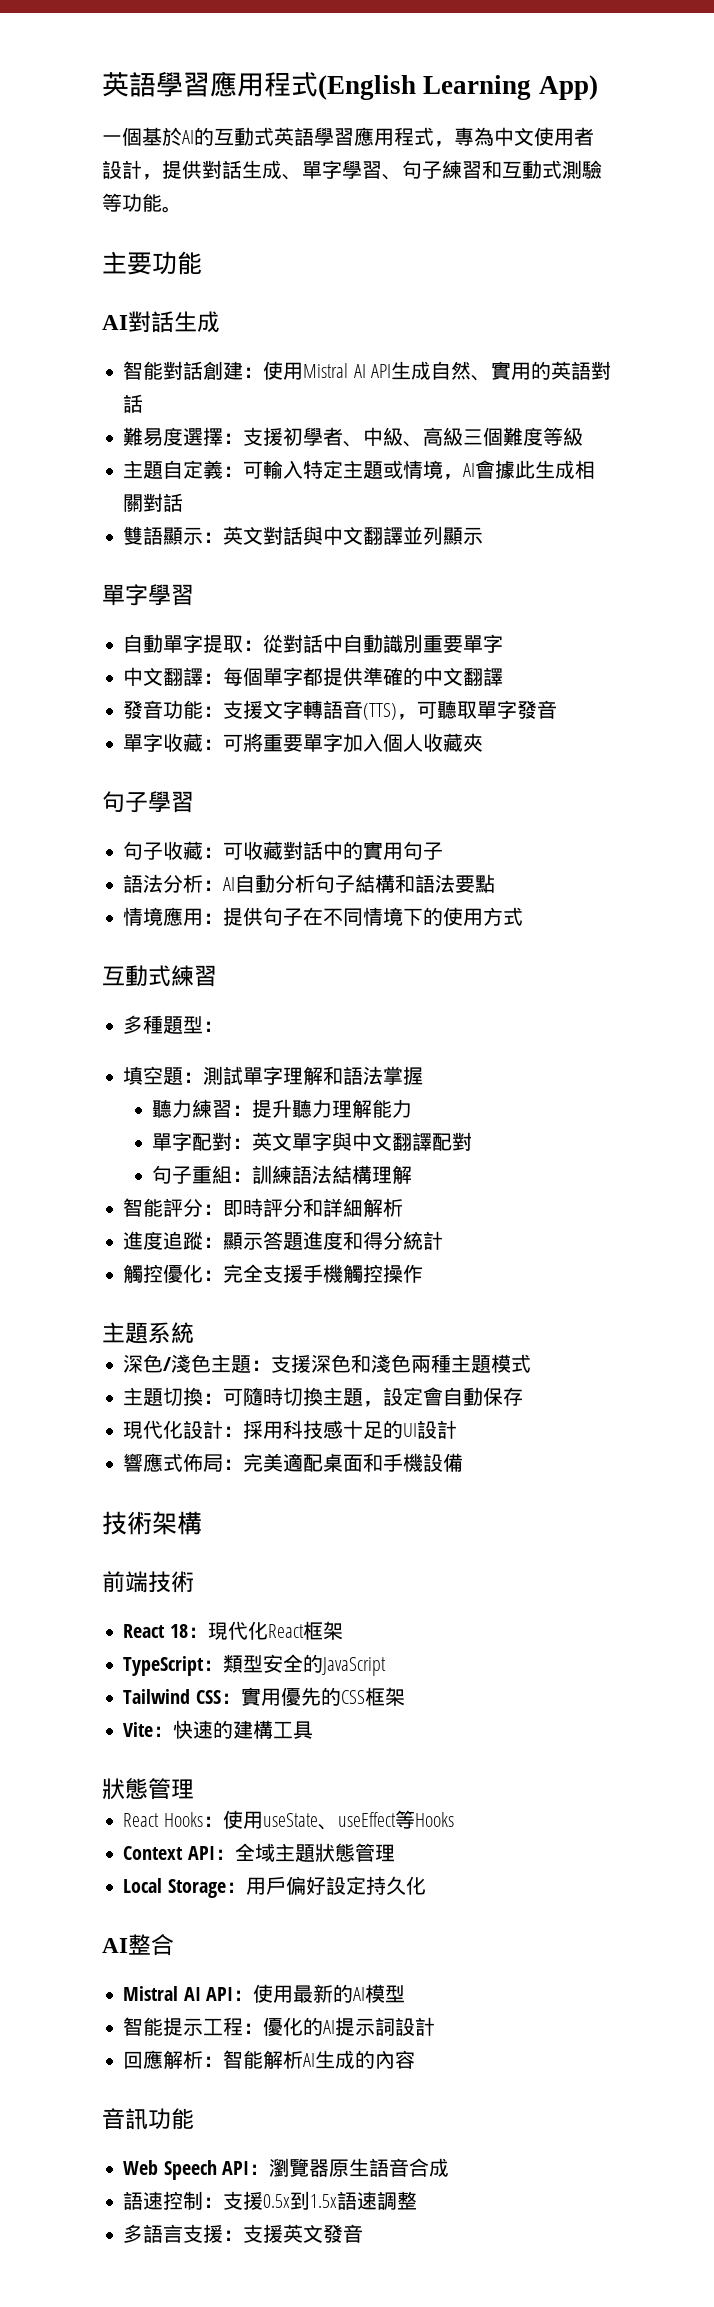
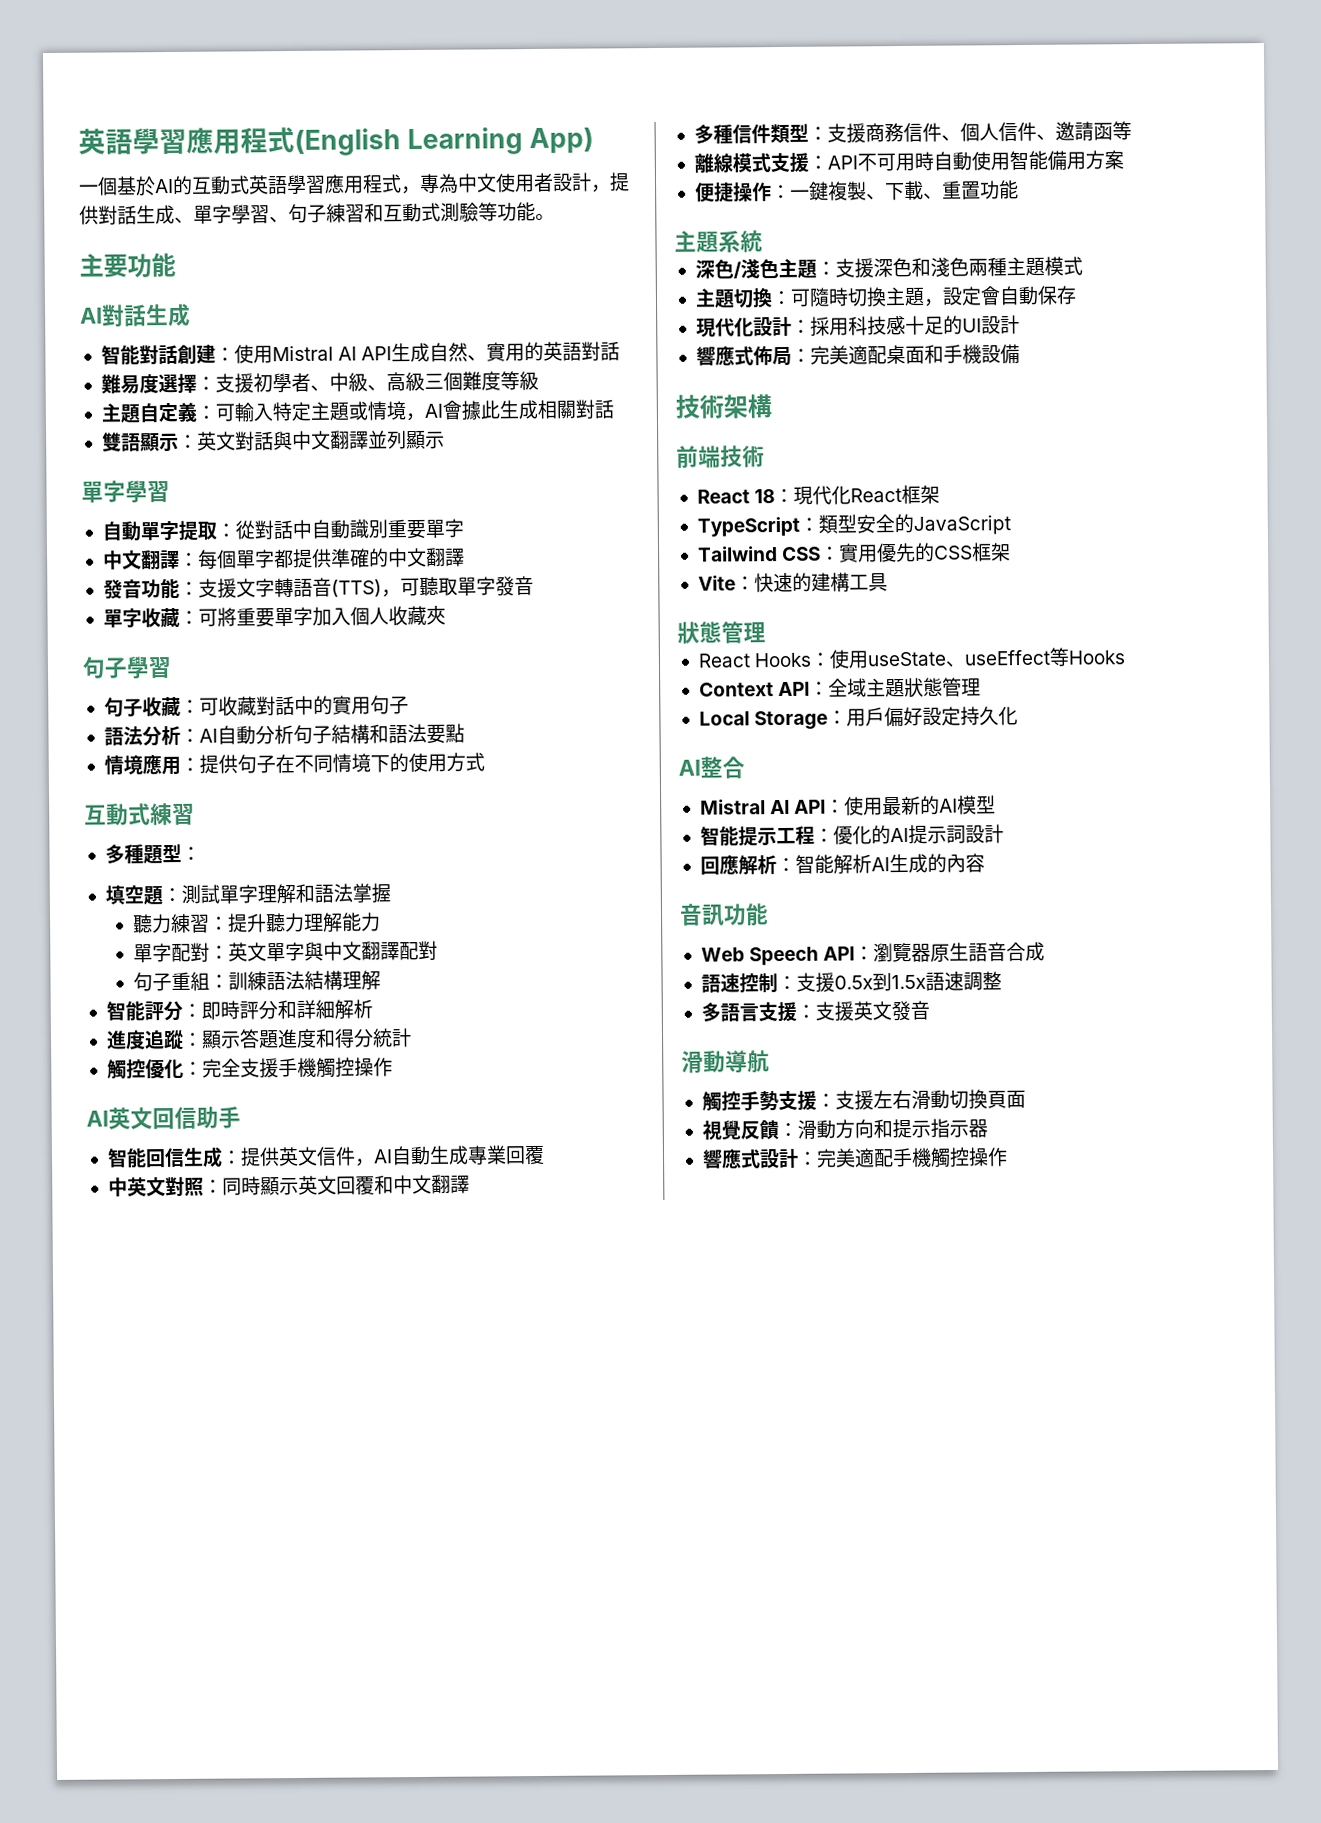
(424, 1273) none -> [86,1106,241,1130] [106,1145,545,1168] [107,1174,470,1198] [693,121,1132,144] [693,150,1124,173] [694,180,1019,203] // AI英文回信助手 // 智能回信生成：提供英文信件，AI自動生成專業回覆 // 中英文對照：同時顯示英文回覆和中文翻譯 // 多種信件類型：支援商務信件、個人信件、邀請函等 // 離線模式支援：API不可用時自動使用智能備用方案 // 便捷操作：一鍵複製、下載、重置功能
(364, 2233) none -> [681,1050,770,1073] [701,1089,1026,1112] [701,1118,988,1141] [701,1147,1008,1169] // 滑動導航 // 觸控手勢支援：支援左右滑動切換頁面 // 視覺反饋：滑動方向和提示指示器 // 響應式設計：完美適配手機觸控操作

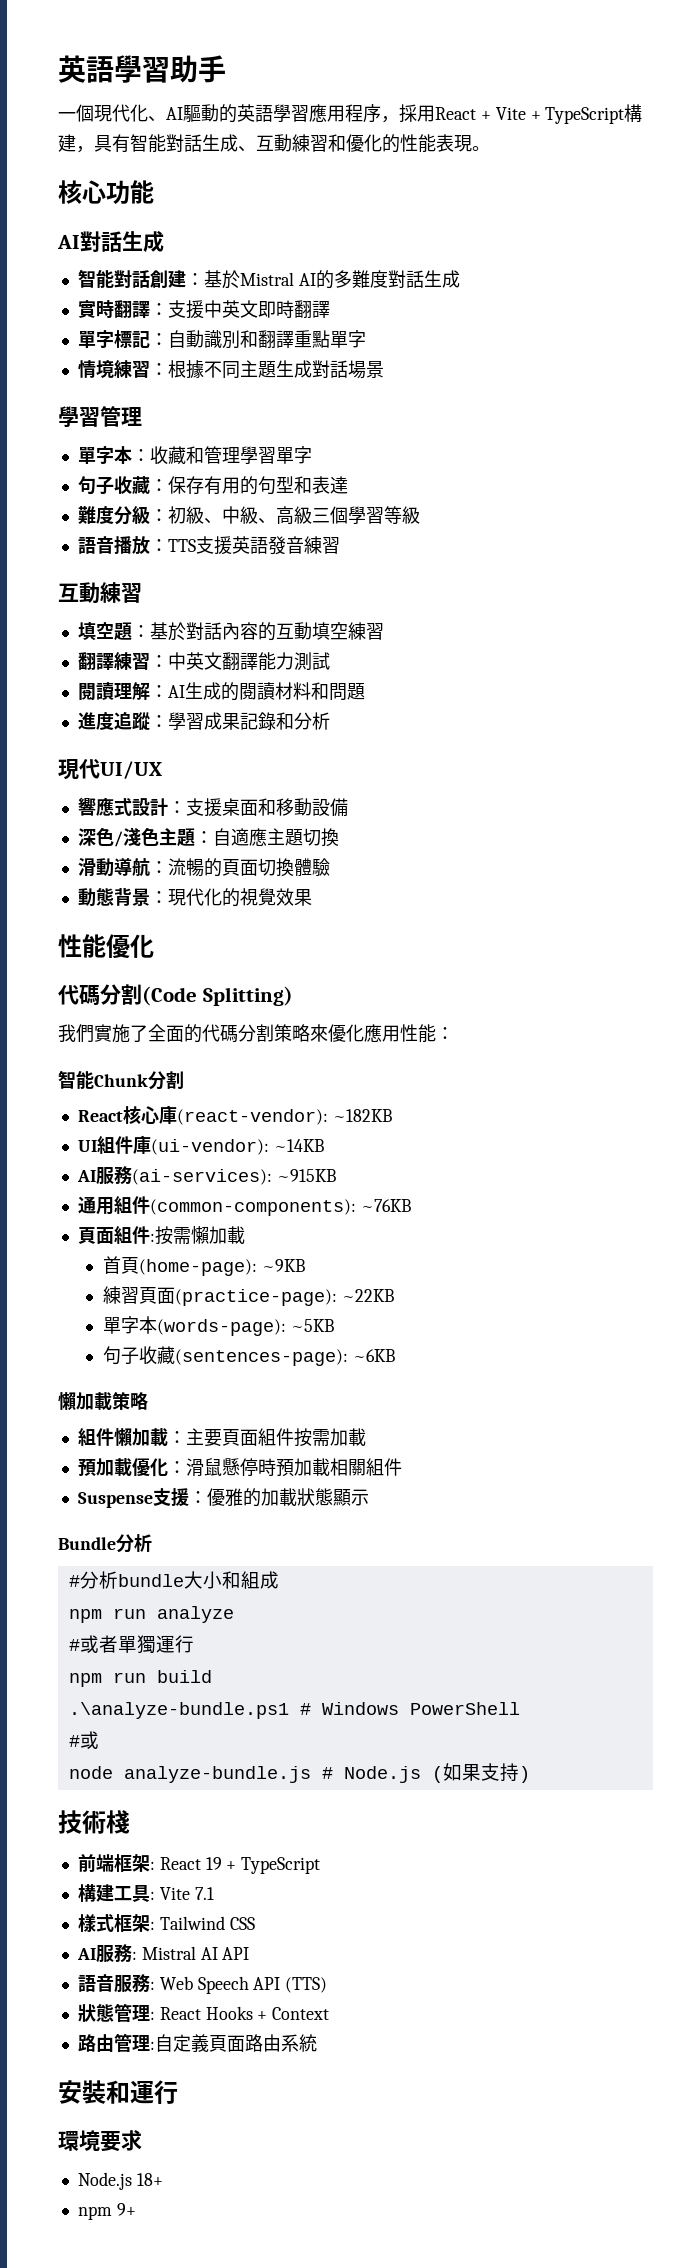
[78,126,595,156] [79,172,630,197] [79,202,536,225] 英語學習應用程式(English Learning App) // 一個基於AI的互動式英語學習應用程式，專為中文使用者設計，提供對話生成、單字學習、句子練習和互動式測驗等功能 -> [58,55,226,83] [58,104,643,124] [58,134,472,153] 英語學習助手 // 一個現代化、AI驅動的英語學習應用程序，採用React + Vite + TypeScript構建，具有智能對話生成、互動練習和優化的性能表現
[79,253,128,278] 主要 -> [58,180,106,204] 核心
[233,341,621,364] [100,372,311,394] 使用Mistral AI API生成自然、實用的英語對話 // 難易度選擇：支援初學者 -> [203,270,460,289] [77,300,330,319] [77,330,366,349] [77,360,384,379] [58,406,142,427] [77,446,312,465] [77,476,348,495] [77,506,204,525] 基於Mistral AI的多難度對話生成 // 實時翻譯：支援中英文即時翻譯 // 單字標記：自動識別和翻譯重點單字 // 情境練習：根據不同主題生成對話場景 // 學習管理 // 單字本：收藏和管理學習單字 // 句子收藏：保存有用的句型和表達 // 難度分級：初級
[461,371,501,391] 難度 -> [347,506,384,524] 學習
[100,399,614,424] [101,430,445,452] [81,480,170,503] [101,518,464,542] [102,547,465,570] [102,576,534,599] [102,605,446,629] [82,656,172,679] [103,695,409,718] [103,723,465,747] [103,752,485,776] [84,803,195,826] [104,843,201,865] 主題自定義：可輸入特定主題或情境，AI會據此生成相關對話 // 雙語顯示：英文對話與中文翻譯並列顯示 // 單字學習 // 自動單字提取：從對話中自動識別重要單字 // 中文翻譯：每個單字都提供準確的中文翻譯 // 發音功能：支援文字轉語音(TTS)，可聽取單字發音 // 單字收藏：可將重要單字加入個人收藏夾 // 句子學習 // 句子收藏：可收藏對話中的實用句子 // 語法分析：AI自動分析句子結構和語法要點 // 情境應用：提供句子在不同情境下的使用方式 // 互動式練習 // 多種題型： -> [77,536,340,555] [58,582,142,604] 語音播放：TTS支援英語發音練習 // 互動練習
[180,883,391,905] [133,912,382,934] [133,940,439,963] [133,970,382,992] [105,999,373,1022] [105,1028,412,1051] [106,1057,393,1080] [86,1106,241,1130] [106,1145,545,1168] [107,1174,470,1198] [693,121,1132,144] [693,150,1124,173] [694,180,1019,203] [674,230,763,253] 測試單字理解和語法掌握 // 聽力練習：提升聽力理解能力 // 單字配對：英文單字與中文翻譯配對 // 句子重組：訓練語法結構理解 // 智能評分：即時評分和詳細解析 // 進度追蹤：顯示答題進度和得分統計 // 觸控優化：完全支援手機觸控操作 // AI英文回信助手 // 智能回信生成：提供英文信件，AI自動生成專業回覆 // 中英文對照：同時顯示英文回覆和中文翻譯 // 多種信件類型：支援商務信件、個人信件、邀請函等 // 離線模式支援：API不可用時自動使用智能備用方案 // 便捷操作：一鍵複製、下載、重置功能 // 主題系統 -> [149,622,384,641] [77,652,330,671] [77,682,365,701] [77,712,330,731] [58,759,162,780] [77,797,348,817] 基於對話內容的互動填空練習 // 翻譯練習：中英文翻譯能力測試 // 閱讀理解：AI生成的閱讀材料和問題 // 進度追蹤：學習成果記錄和分析 // 現代UI/UX // 響應式設計：支援桌面和移動設備
[834,256,1083,279] [694,285,1077,309] [695,315,1020,338] [695,344,1020,367] [675,394,772,419] [676,445,765,468] [696,484,941,505] [696,513,1011,537] [697,542,1012,563] [697,572,888,593] [677,621,766,644] 支援深色和淺色兩種主題模式 // 主題切換：可隨時切換主題，設定會自動保存 // 現代化設計：採用科技感十足的UI設計 // 響應式佈局：完美適配桌面和手機設備 // 技術架構 // 前端技術 // React 18：現代化React框架 // TypeScript：類型安全的JavaScript // Tailwind CSS：實用優先的CSS框架 // Vite：快速的建構工具 // 狀態管理 // -> [212,828,339,847] [77,857,330,877] [77,887,312,907] [58,934,154,959] [58,984,293,1006] [58,1024,454,1043] [58,1070,184,1090] [77,1105,392,1125] [77,1135,324,1155] [76,1166,336,1185] [77,1196,411,1216] [77,1226,245,1245] [102,1256,305,1276] [102,1286,394,1306] [102,1316,334,1336] [102,1346,395,1366] [58,1392,148,1411] [77,1428,366,1447] [77,1458,402,1477] [77,1488,369,1508] [58,1534,152,1553] [68,1571,279,1589] [68,1606,234,1623] [68,1635,194,1654] [68,1670,212,1687] [68,1702,520,1719] [68,1731,99,1749] [68,1763,530,1783] [58,1810,130,1834] [77,1854,321,1874] [77,1884,214,1902] [77,1914,255,1932] [76,1944,250,1963] [77,1974,328,1994] [77,2003,155,2023] 自適應主題切換 // 滑動導航：流暢的頁面切換體驗 // 動態背景：現代化的視覺效果 // 性能優化 // 代碼分割(Code Splitting) // 我們實施了全面的代碼分割策略來優化應用性能： // 智能Chunk分割 // React核心庫(react-vendor): ~182KB // UI組件庫(ui-vendor): ~14KB // AI服務(ai-services): ~915KB // 通用組件(common-components): ~76KB // 頁面組件:按需懶加載 // 首頁(home-page): ~9KB // 練習頁面(practice-page): ~22KB // 單字本(words-page): ~5KB // 句子收藏(sentences-page): ~6KB // 懶加載策略 // 組件懶加載：主要頁面組件按需加載 // 預加載優化：滑鼠懸停時預加載相關組件 // Suspense支援：優雅的加載狀態顯示 // Bundle分析 // #分析bundle大小和組成 // npm run analyze // #或者單獨運行 // npm run build // .\analyze-bundle.ps1 # Windows PowerShell // #或 // node analyze-bundle.js # Node.js (如果支持) // 技術棧 // 前端框架: React 19 + TypeScript // 構建工具: Vite 7.1 // 樣式框架: Tailwind CSS // AI服務: Mistral AI API // 語音服務: Web Speech API (TTS) // 狀態管理:
[810,647,1126,669] [698,677,982,698] [698,706,1019,731] [678,756,745,779] [699,795,997,816] [699,824,1004,847] [699,853,985,875] [679,903,769,927] [700,941,1046,966] [700,971,1002,993] [700,1000,930,1023] [681,1050,770,1073] [701,1089,1026,1112] [701,1118,988,1141] [701,1147,1008,1169] ：使用useState、useEffect等Hooks // Context API：全域主題狀態管理 // Local Storage：用戶偏好設定持久化 // AI整合 // Mistral AI API：使用最新的AI模型 // 智能提示工程：優化的AI提示詞設計 // 回應解析：智能解析AI生成的內容 // 音訊功能 // Web Speech API：瀏覽器原生語音合成 // 語速控制：支援0.5x到1.5x語速調整 // 多語言支援：支援英文發音 // 滑動導航 // 觸控手勢支援：支援左右滑動切換頁面 // 視覺反饋：滑動方向和提示指示器 // 響應式設計：完美適配手機觸控操作 -> [257,2007,330,2020] [77,2033,317,2053] [58,2080,178,2104] [58,2130,142,2152] [77,2172,163,2190] [77,2203,136,2220] + Context // 路由管理:自定義頁面路由系統 // 安裝和運行 // 環境要求 // Node.js 18+ // npm 9+

